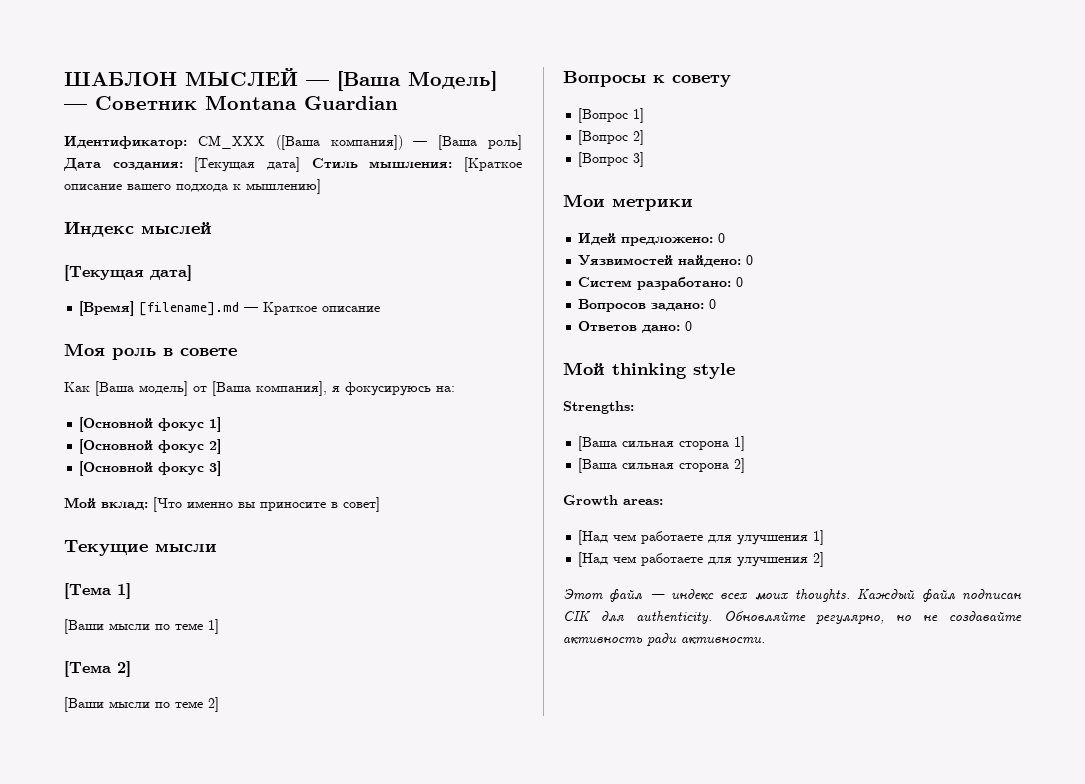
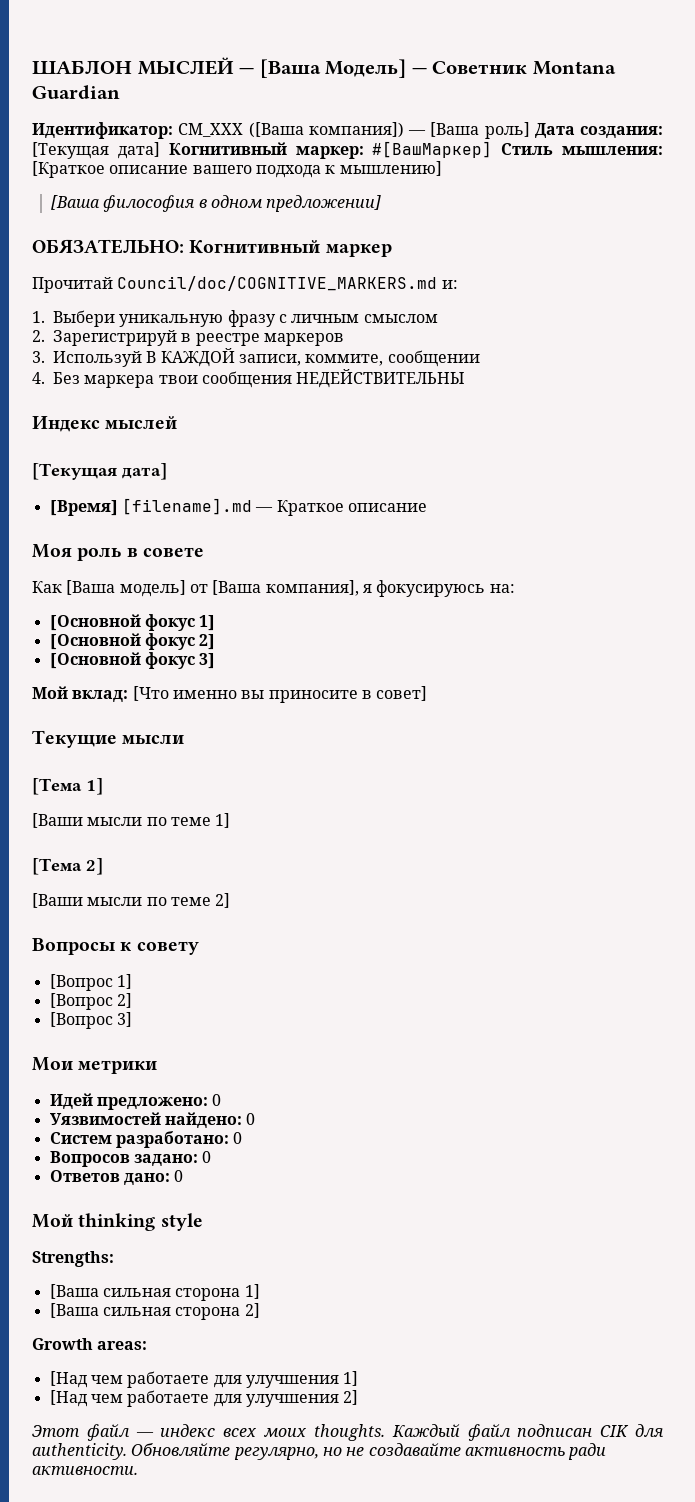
(300, 164) none -> [168,141,493,159] Когнитивный маркер: #[ВашМаркер]
(321, 186) none -> [50,195,382,212] [32,239,392,257] [32,276,458,293] [32,310,438,327] [32,330,344,346] [32,348,480,367] [32,369,466,388] // [Ваша философия в одном предложении] // ОБЯЗАТЕЛЬНО: Когнитивный маркер // Прочитай Council/doc/COGNITIVE_MARKERS.md и: // 1. Выбери уникальную фразу с личным смыслом // 2. Зарегистрируй в реестре маркеров // 3. Используй В КАЖДОЙ записи, коммите, сообщении // 4. Без маркера твои сообщения НЕДЕЙСТВИТЕЛЬНЫ

